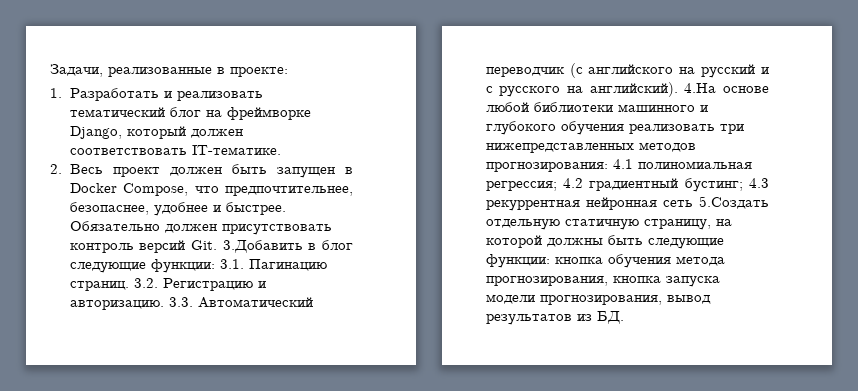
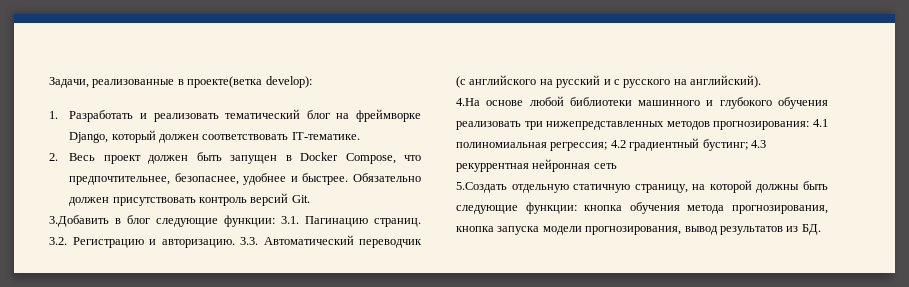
[230,67,288,77] проекте: -> [187,76,312,88] проекте(ветка develop):
(217, 245) none -> (310, 199) //
(678, 89) none -> (761, 81) //
(693, 203) none -> (617, 166) //

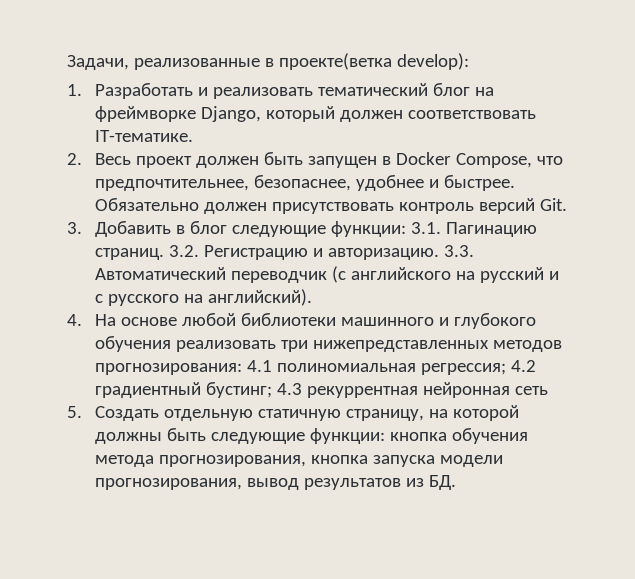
[49,215,109,227] 3.Добавить -> [67,221,171,237] 3. Добавить
[456,98,480,106] 4.На -> [67,314,116,326] 4. На
[456,182,507,193] 5.Создать -> [67,406,159,421] 5. Создать

